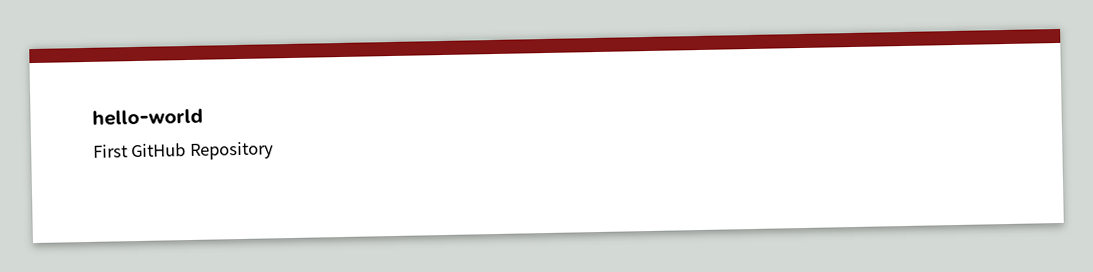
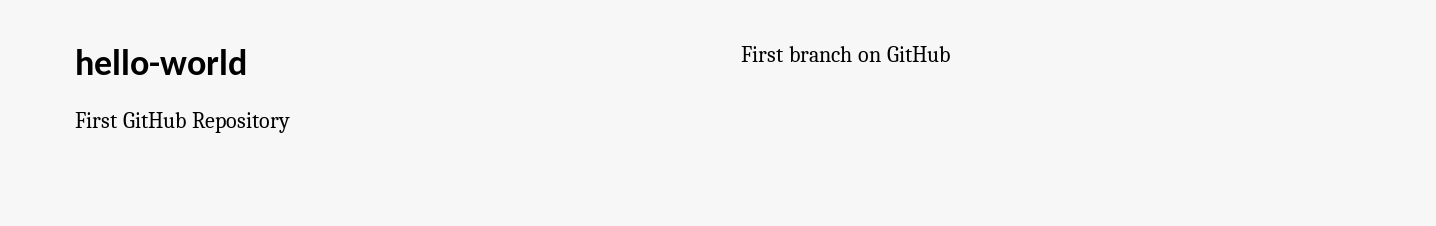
(274, 150) none -> [741,46,950,62] // First branch on GitHub

